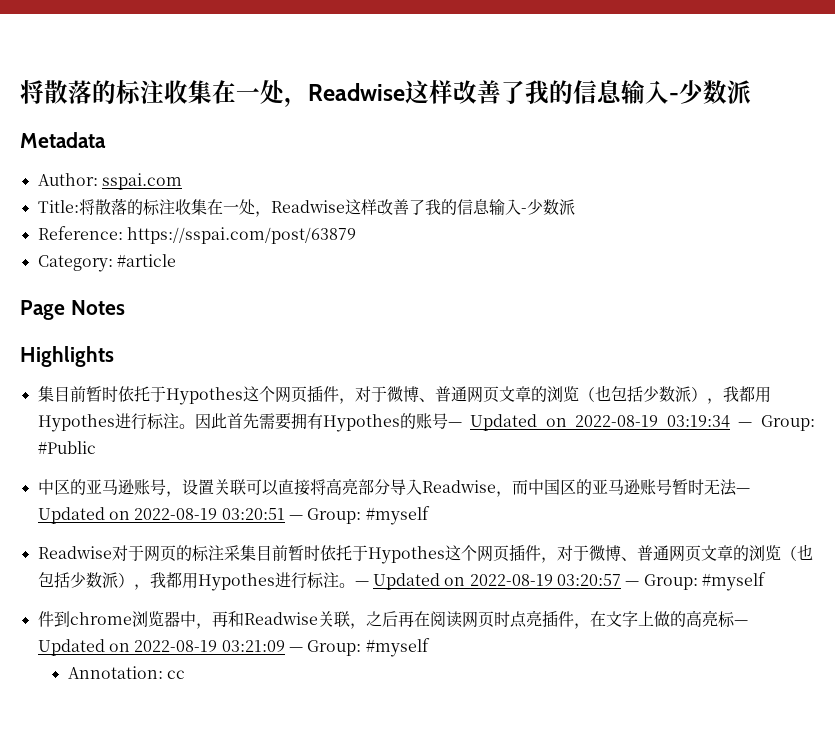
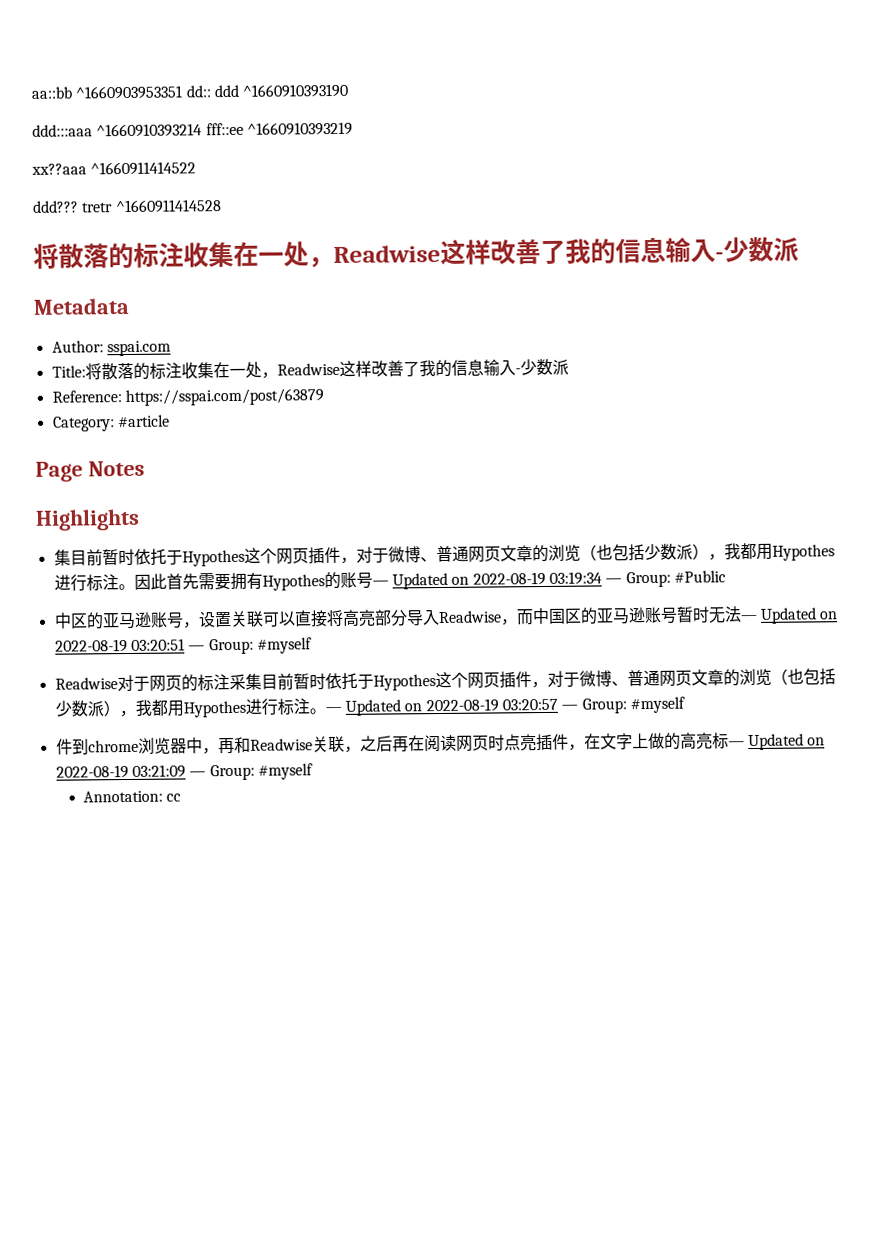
(20, 92) none -> [31,83,349,100] [32,121,353,138] [31,161,197,176] [32,199,222,214] aa::bb ^1660903953351 dd:: ddd ^1660910393190 // ddd:::aaa ^1660910393214 fff::ee ^1660910393219 // xx??aaa ^1660911414522 // ddd??? tretr ^1660911414528 //

